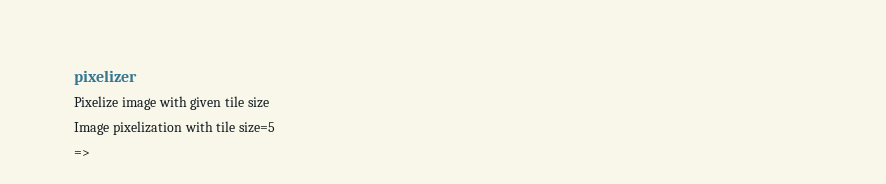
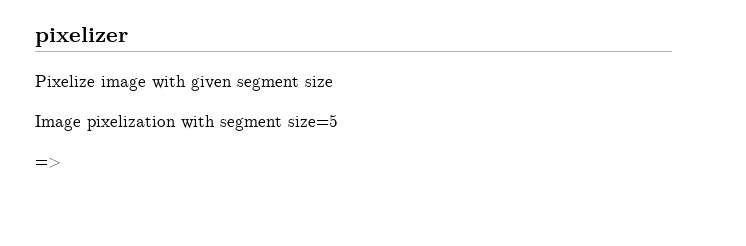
[225,96,245,107] tile -> [237,77,299,91] segment
[216,121,236,132] tile -> [220,117,282,131] segment

